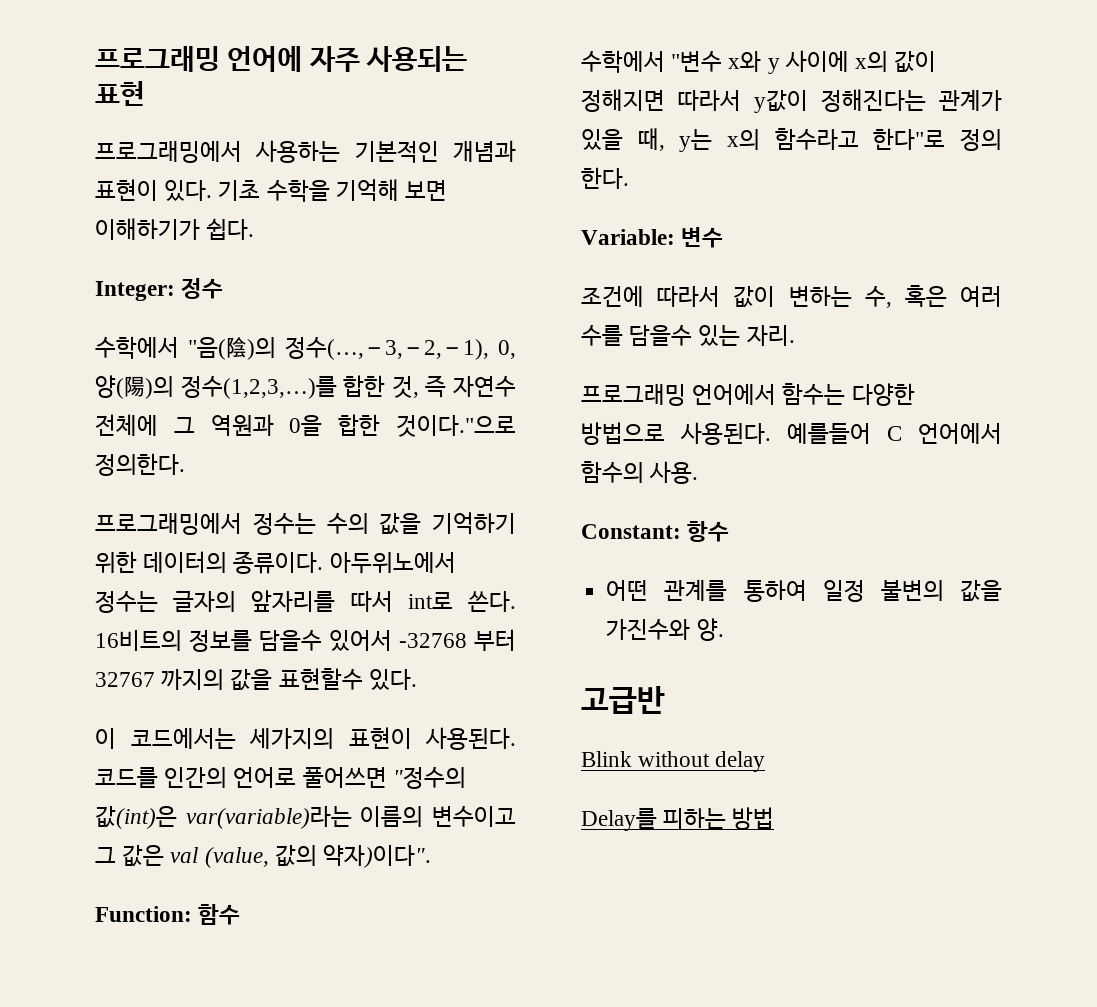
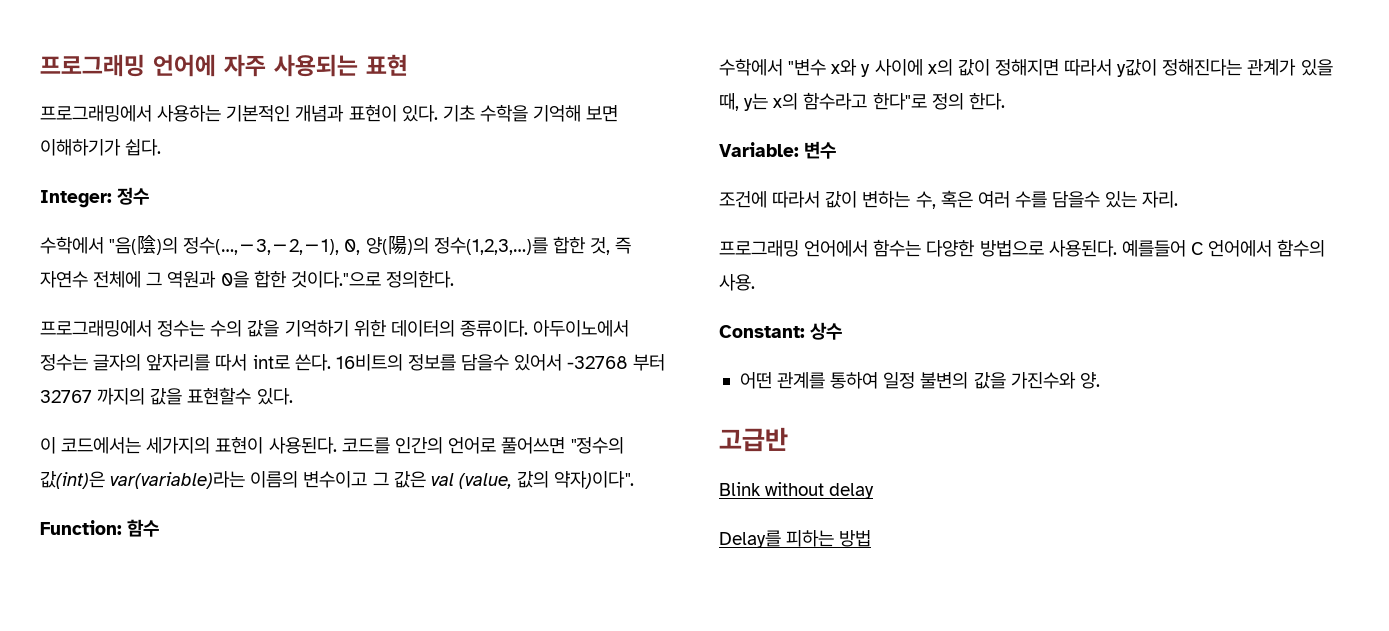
[329,552,456,574] 아두위노에서 -> [533,320,630,337] 아두이노에서
[687,521,730,542] 항수 -> [810,322,843,340] 상수

